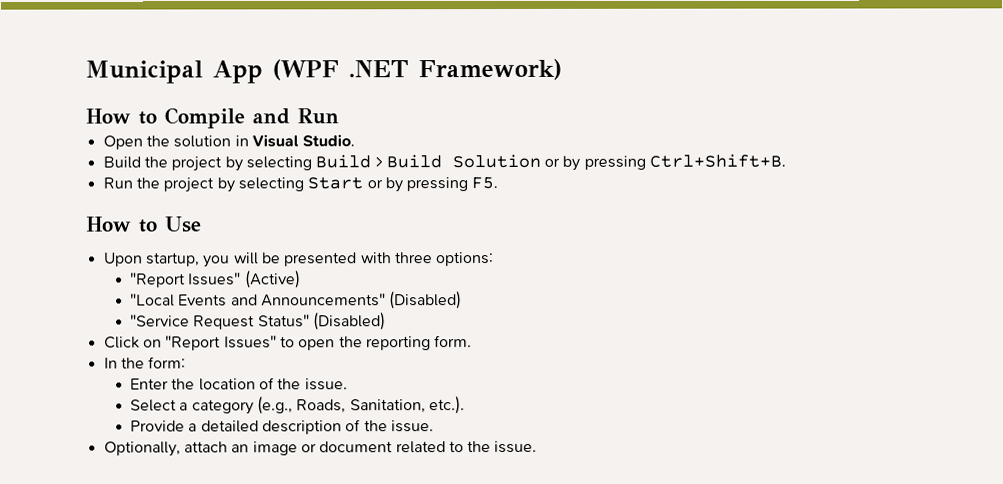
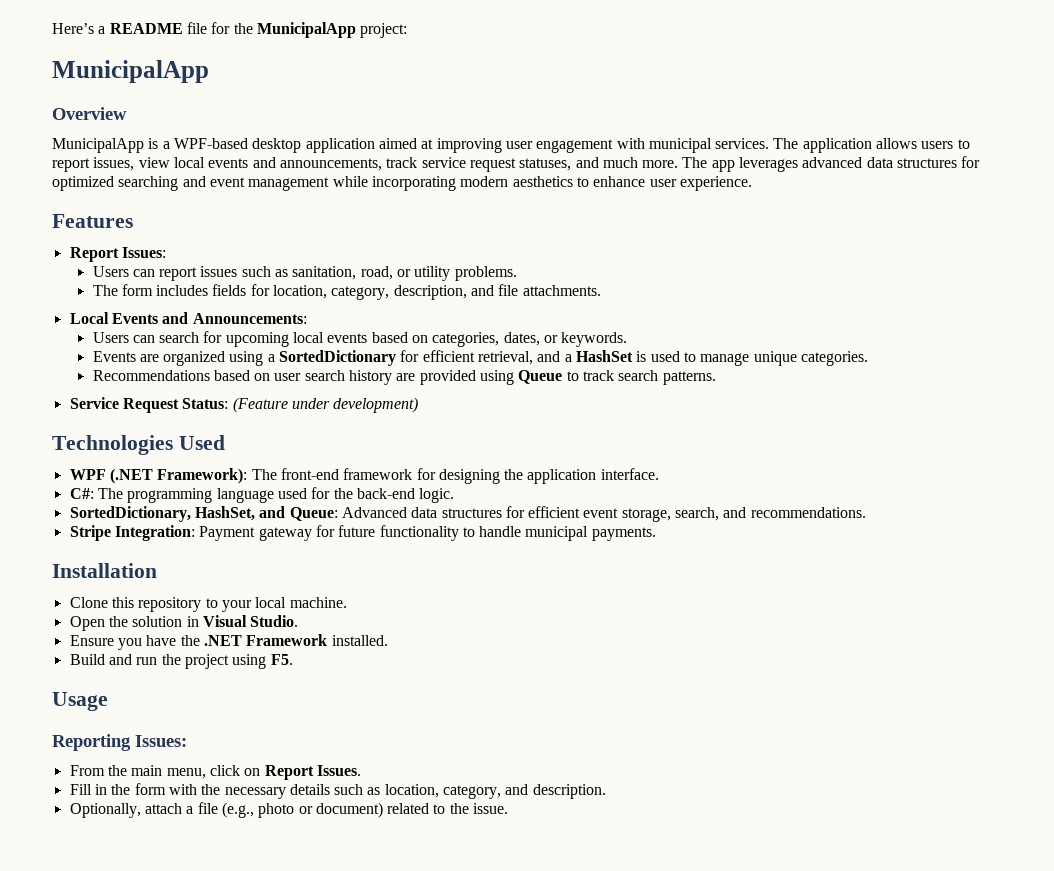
[85,58,562,84] [85,107,339,129] Municipal App (WPF .NET Framework) // How to Compile and Run -> [52,22,408,38] [52,60,209,83] [52,107,127,120] [52,138,970,153] [52,156,981,172] [52,176,752,191] [52,214,133,228] [69,247,166,262] [92,266,517,281] [92,284,601,300] [69,312,307,324] [92,331,628,347] [92,350,868,366] [92,370,716,385] [69,397,419,413] [52,435,225,455] [69,468,659,484] [69,487,455,503] [69,506,866,522] [69,525,656,541] [52,563,157,578] [69,597,347,612] Here’s a README file for the MunicipalApp project: // MunicipalApp // Overview // MunicipalApp is a WPF-based desktop application aimed at improving user engagement with municipal services. The application allows users to report issues, view local events and announcements, track service request statuses, and much more. The app leverages advanced data structures for optimized searching and event management while incorporating modern aesthetics to enhance user experience. // Features // Report Issues: // Users can report issues such as sanitation, road, or utility problems. // The form includes fields for location, category, description, and file attachments. // Local Events and Announcements: // Users can search for upcoming local events based on categories, dates, or keywords. // Events are organized using a SortedDictionary for efficient retrieval, and a HashSet is used to manage unique categories. // Recommendations based on user search history are provided using Queue to track search patterns. // Service Request Status: (Feature under development) // Technologies Used // WPF (.NET Framework): The front-end framework for designing the application interface. // C#: The programming language used for the back-end logic. // SortedDictionary, HashSet, and Queue: Advanced data structures for efficient event storage, search, and recommendations. // Stripe Integration: Payment gateway for future functionality to handle municipal payments. // Installation // Clone this repository to your local machine.
[102,153,787,172] [102,177,499,193] [85,216,201,233] [103,252,495,268] [129,270,301,289] [129,291,463,310] [129,312,386,331] [103,335,473,351] [103,356,187,369] [129,377,348,391] [129,396,465,415] [129,419,434,435] [103,441,394,457] Build the project by selecting Build > Build Solution or by pressing Ctrl+Shift+B. // Run the project by selecting Start or by pressing F5. // How to Use // Upon startup, you will be presented with three options: // "Report Issues" (Active) // "Local Events and Announcements" (Disabled) // "Service Request Status" (Disabled) // Click on "Report Issues" to open the reporting form. // In the form: // Enter the location of the issue. // Select a category (e.g., Roads, Sanitation, etc.). // Provide a detailed description of the issue. // Optionally, attach an image or document -> [69,634,388,650] [69,654,293,669] [52,692,108,711] [52,734,187,751] [69,765,361,780] [69,783,606,799] [69,802,383,818] Ensure you have the .NET Framework installed. // Build and run the project using F5. // Usage // Reporting Issues: // From the main menu, click on Report Issues. // Fill in the form with the necessary details such as location, category, and description. // Optionally, attach a file (e.g., photo or document)

